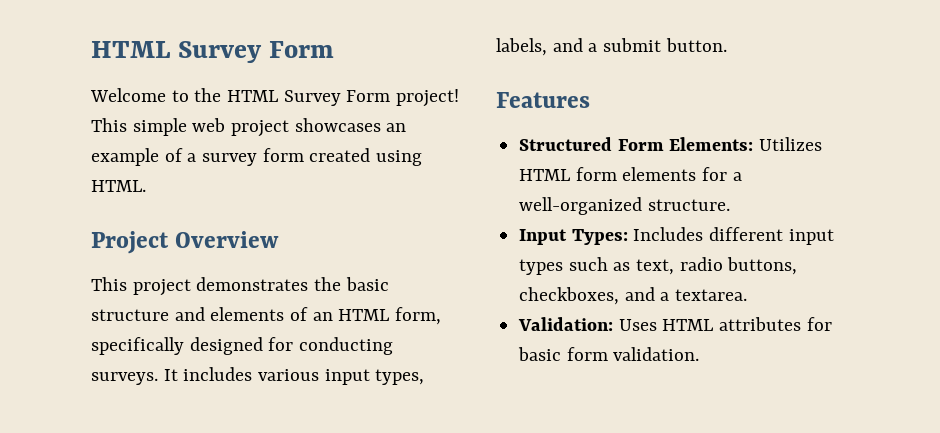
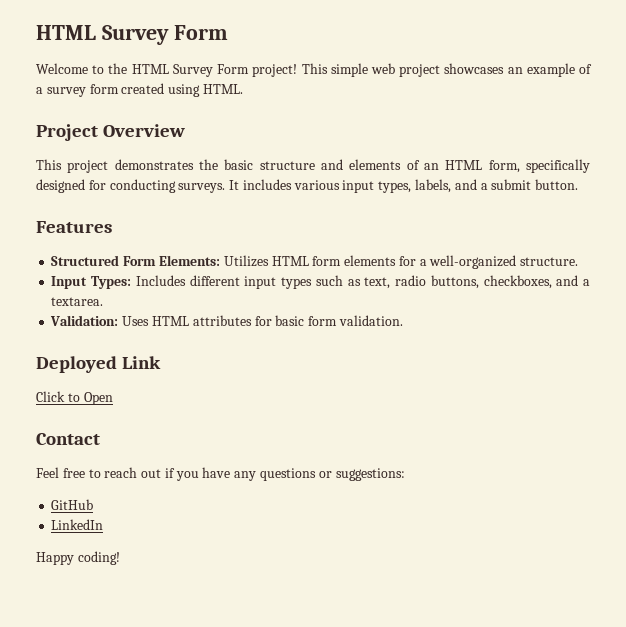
(700, 354) none -> [36,356,162,373] [36,391,113,405] [36,433,100,445] [36,467,405,481] [51,499,94,510] [51,519,104,530] [36,551,120,565] // Deployed Link // Click to Open // Contact // Feel free to reach out if you have any questions or suggestions: // GitHub // LinkedIn // Happy coding!

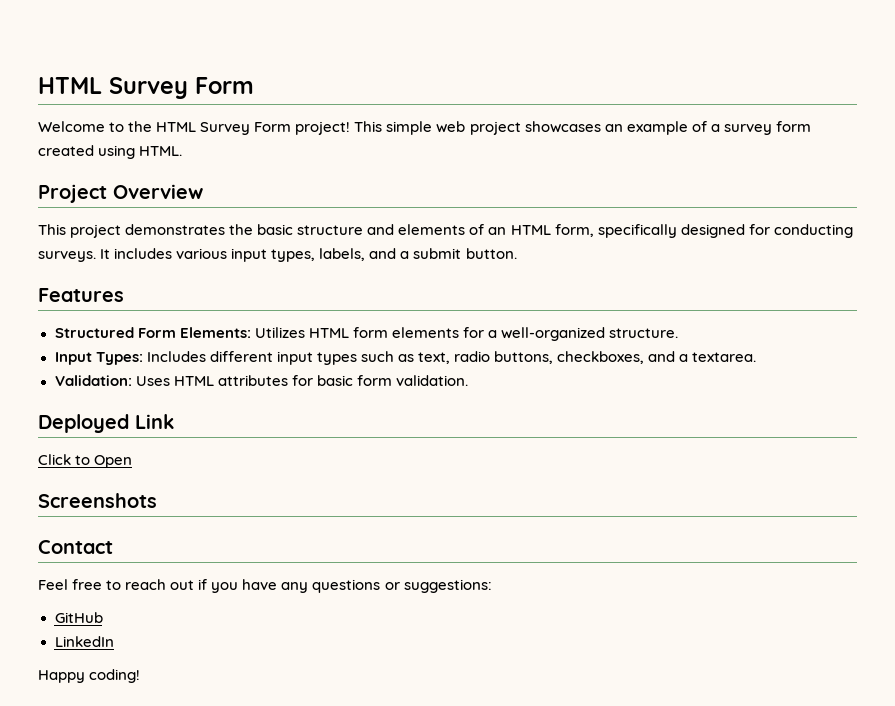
(113, 398) none -> [38,493,157,508] // Screenshots

